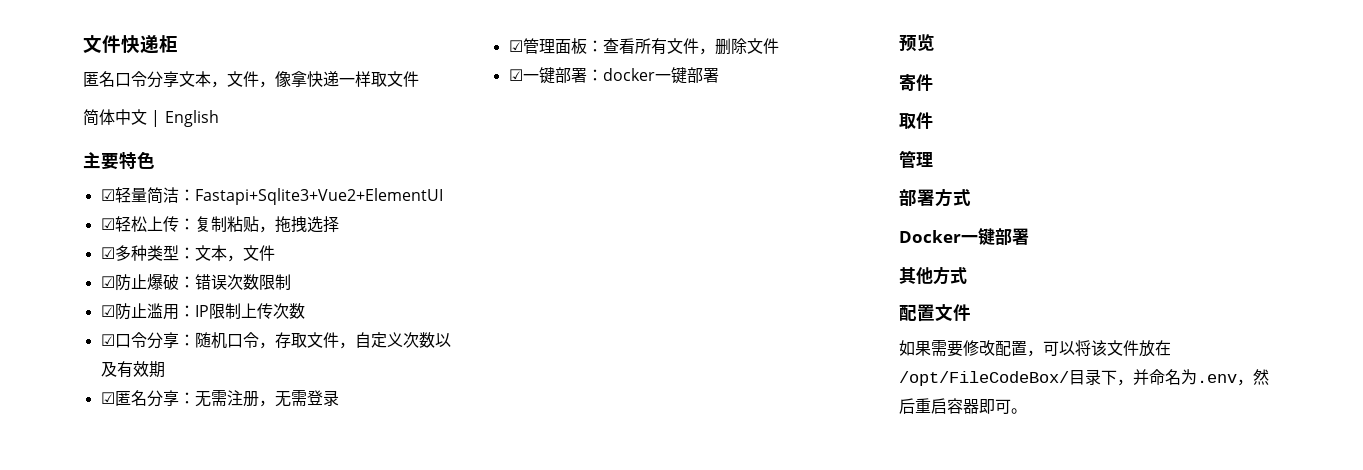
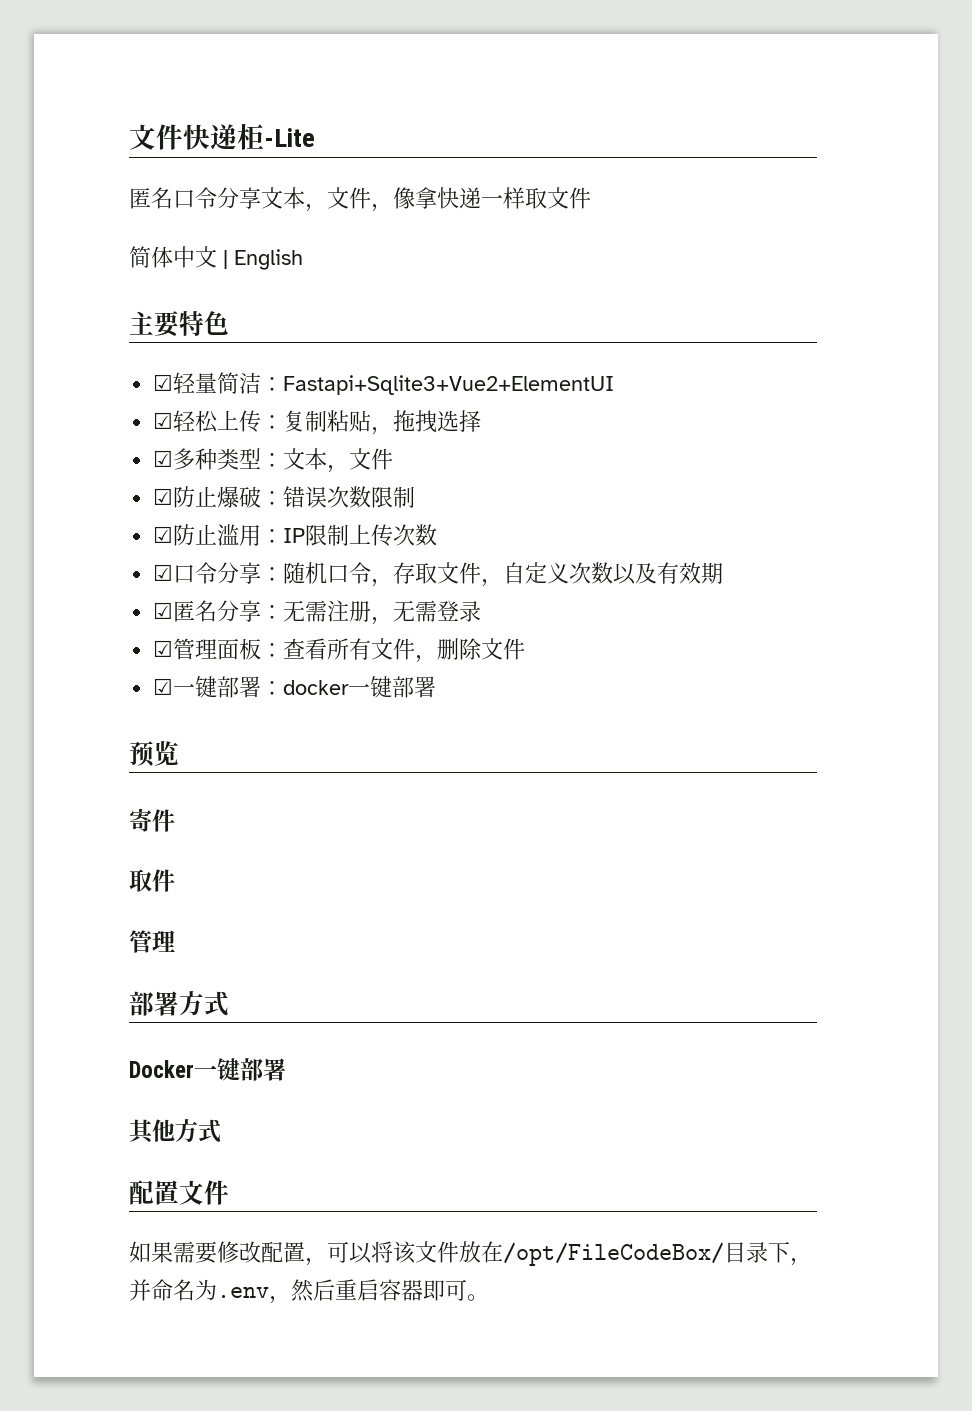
(178, 44) none -> [264,128,315,147] -Lite

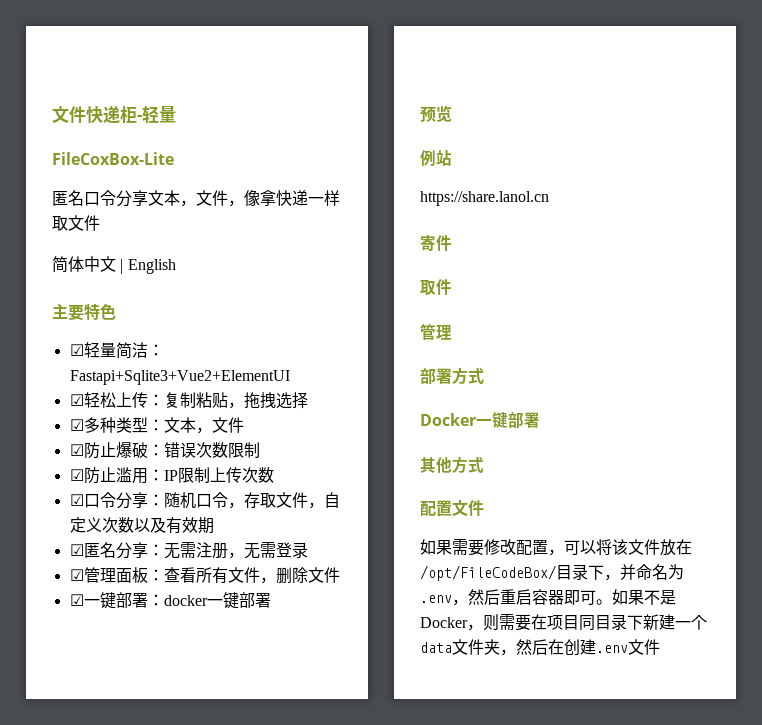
[264,128,315,147] -Lite -> [137,106,176,124] [52,152,174,165] -轻量 // FileCoxBox-Lite
(179, 753) none -> [420,150,452,166] [420,191,549,206] // 例站 // https://share.lanol.cn
(489, 1297) none -> [612,589,676,605] [420,614,707,631] [420,639,660,656] 如果不是Docker，则需要在项目同目录下新建一个data文件夹，然后在创建.env文件

